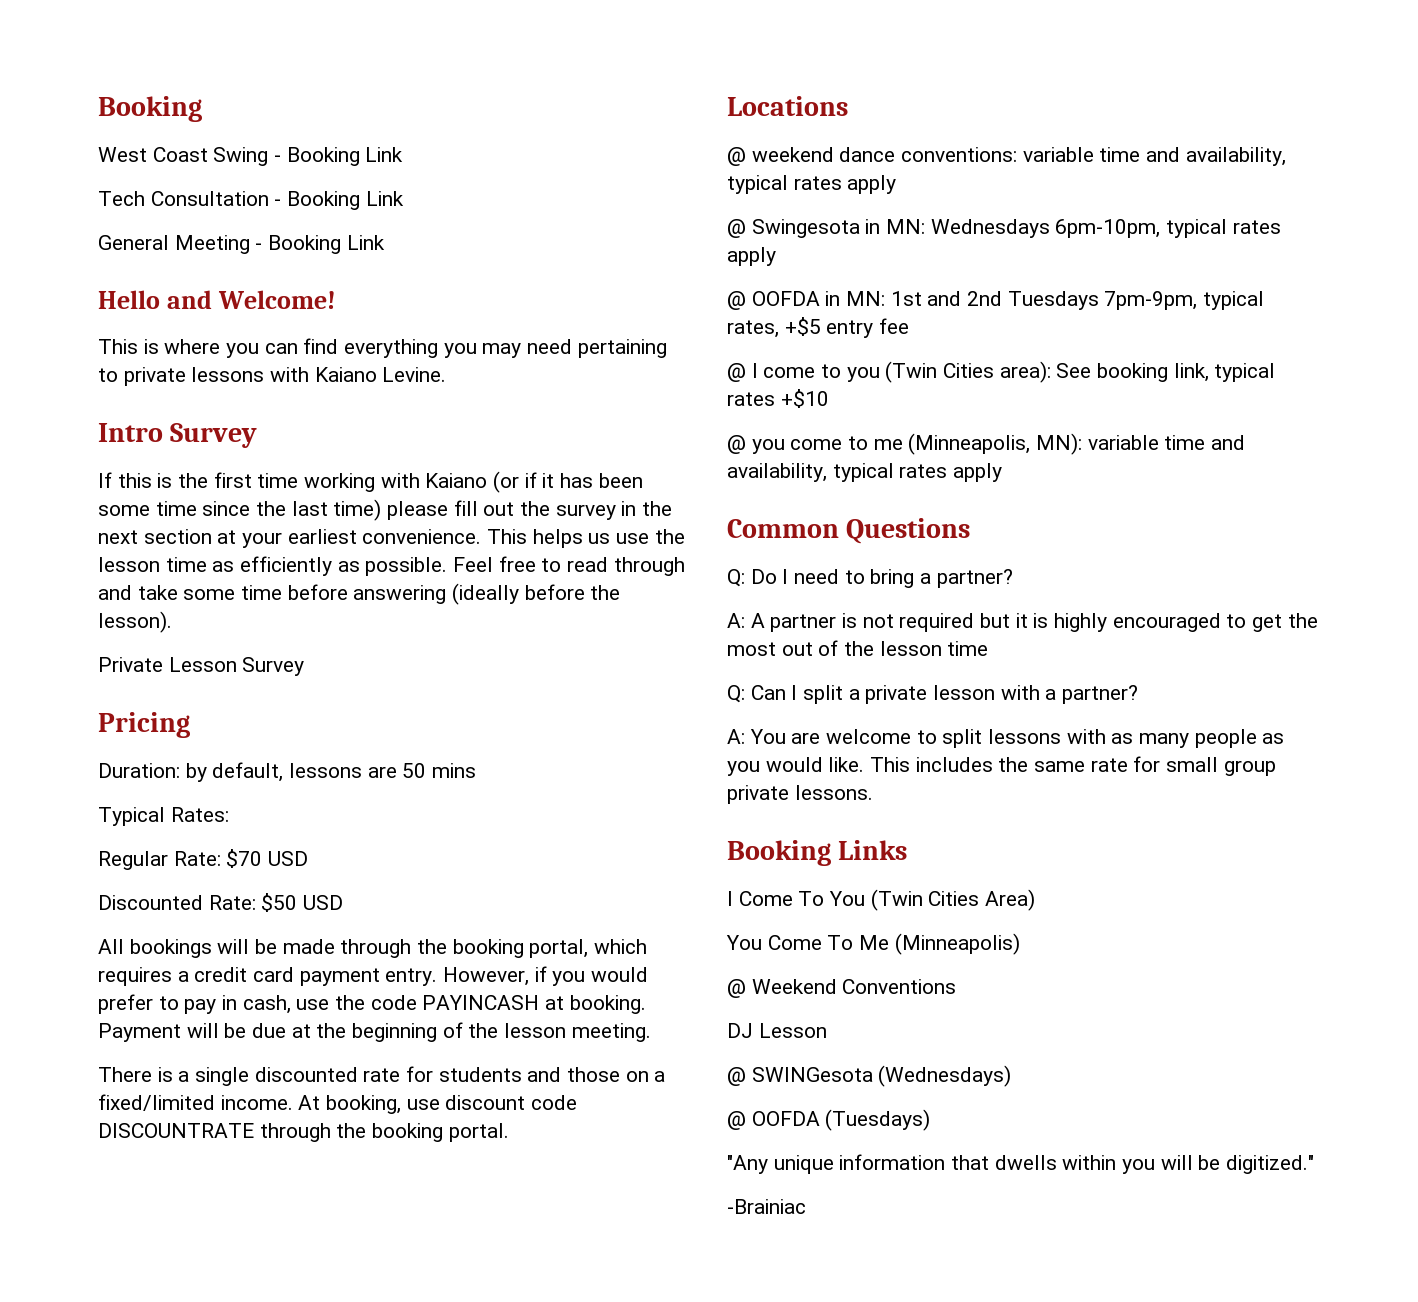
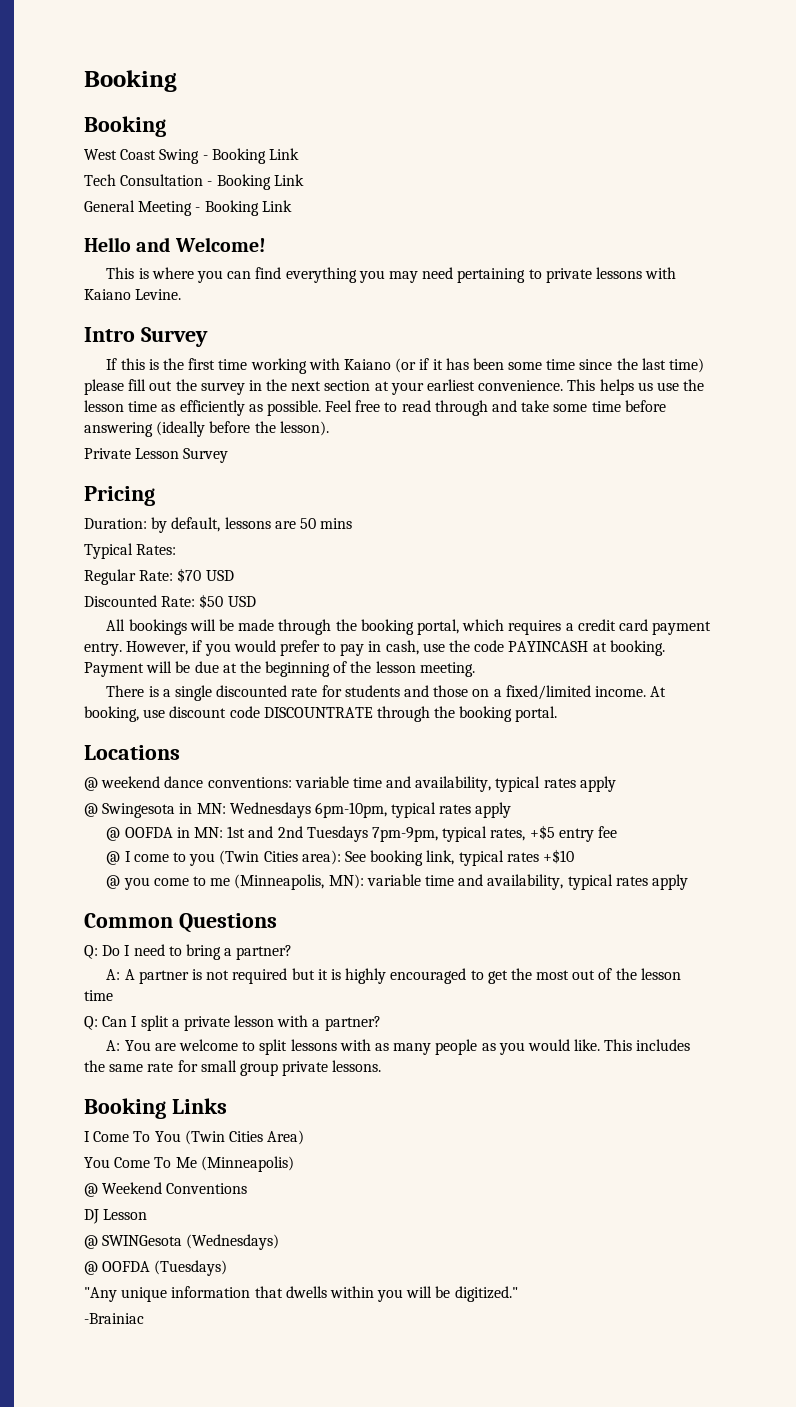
[98,96,202,122] Booking -> [84,70,177,92] [84,116,166,137] Booking // Booking

